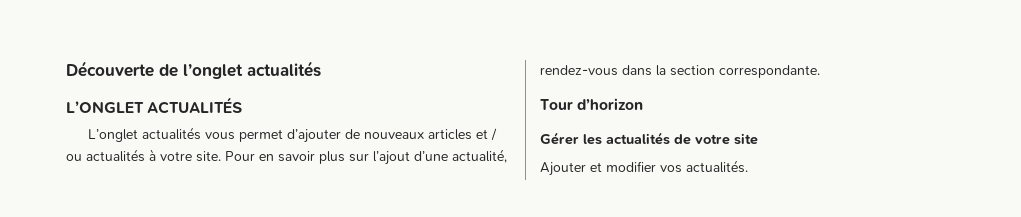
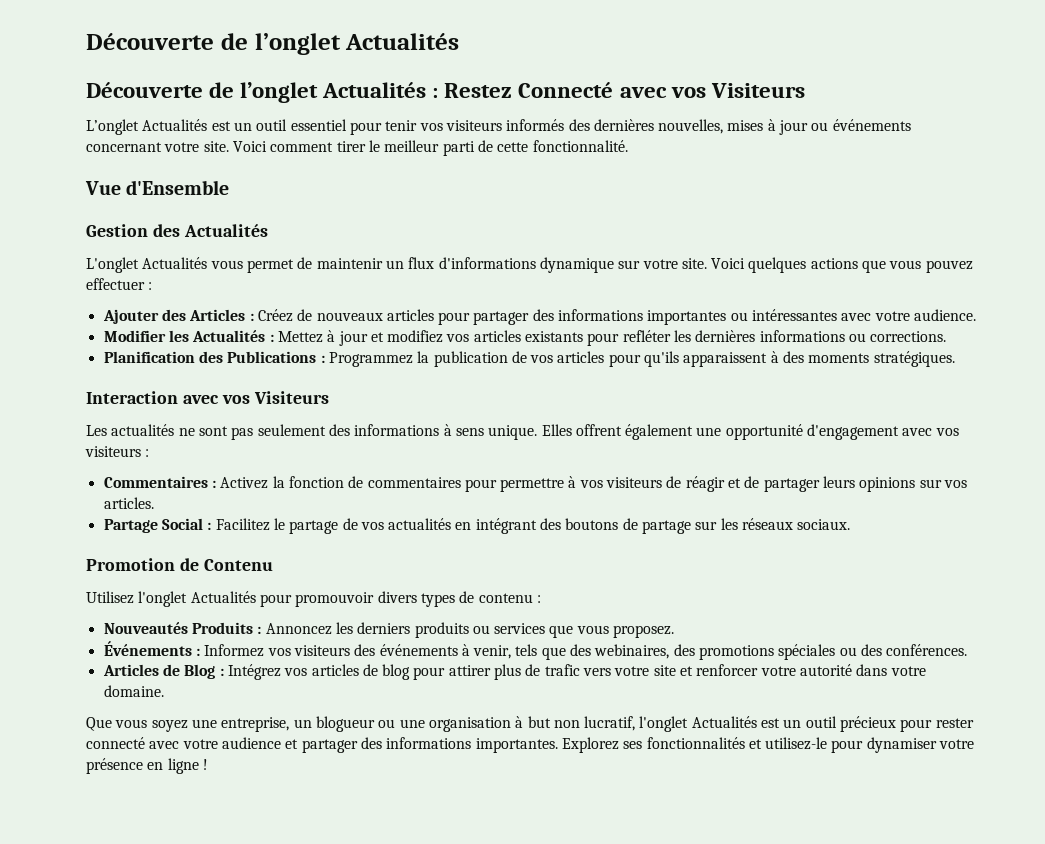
[66,61,321,79] [66,97,243,114] [87,127,497,143] [66,149,507,165] [540,65,820,78] [540,98,644,110] [540,132,758,145] [540,160,748,176] Découverte de l’onglet actualités // L’ONGLET ACTUALITÉS // L’onglet actualités vous permet d’ajouter de nouveaux articles et / ou actualités à votre site. Pour en savoir plus sur l’ajout d’une actualité, rendez-vous dans la section correspondante. // Tour d’horizon // Gérer les actualités de votre site // Ajouter et modifier vos actualités. -> [86,33,460,55] [86,82,805,103] [86,119,911,135] [86,140,628,156] [85,180,230,195] [86,224,268,237] [86,257,973,273] [86,278,153,290] [102,309,977,325] [103,330,947,346] [103,351,955,367] [86,391,329,404] [86,424,959,440] [85,446,150,457] [103,476,968,492] [103,497,154,509] [103,518,851,534] [86,558,273,571] [86,591,541,607] [103,622,675,638] [103,641,968,660] [102,664,926,680] [103,685,164,697] [86,716,974,732] [86,737,975,753] [86,758,208,774] Découverte de l’onglet Actualités // Découverte de l’onglet Actualités : Restez Connecté avec vos Visiteurs // L’onglet Actualités est un outil essentiel pour tenir vos visiteurs informés des dernières nouvelles, mises à jour ou événements concernant votre site. Voici comment tirer le meilleur parti de cette fonctionnalité. // Vue d'Ensemble // Gestion des Actualités // L'onglet Actualités vous permet de maintenir un flux d'informations dynamique sur votre site. Voici quelques actions que vous pouvez effectuer : // Ajouter des Articles : Créez de nouveaux articles pour partager des informations importantes ou intéressantes avec votre audience. // Modifier les Actualités : Mettez à jour et modifiez vos articles existants pour refléter les dernières informations ou corrections. // Planification des Publications : Programmez la publication de vos articles pour qu'ils apparaissent à des moments stratégiques. // Interaction avec vos Visiteurs // Les actualités ne sont pas seulement des informations à sens unique. Elles offrent également une opportunité d'engagement avec vos visiteurs : // Commentaires : Activez la fonction de commentaires pour permettre à vos visiteurs de réagir et de partager leurs opinions sur vos articles. // Partage Social : Facilitez le partage de vos actualités en intégrant des boutons de partage sur les réseaux sociaux. // Promotion de Contenu // Utilisez l'onglet Actualités pour promouvoir divers types de contenu : // Nouveautés Produits : Annoncez les derniers produits ou services que vous proposez. // Événements : Informez vos visiteurs des événements à venir, tels que des webinaires, des promotions spéciales ou des conférences. // Articles de Blog : Intégrez vos articles de blog pour attirer plus de trafic vers votre site et renforcer votre autorité dans votre domaine. // Que vous soyez une entreprise, un blogueur ou une organisation à but non lucratif, l'onglet Actualités est un outil précieux pour rester connecté avec votre audience et partager des informations importantes. Explorez ses fonctionnalités et utilisez-le pour dynamiser votre présence en ligne !

